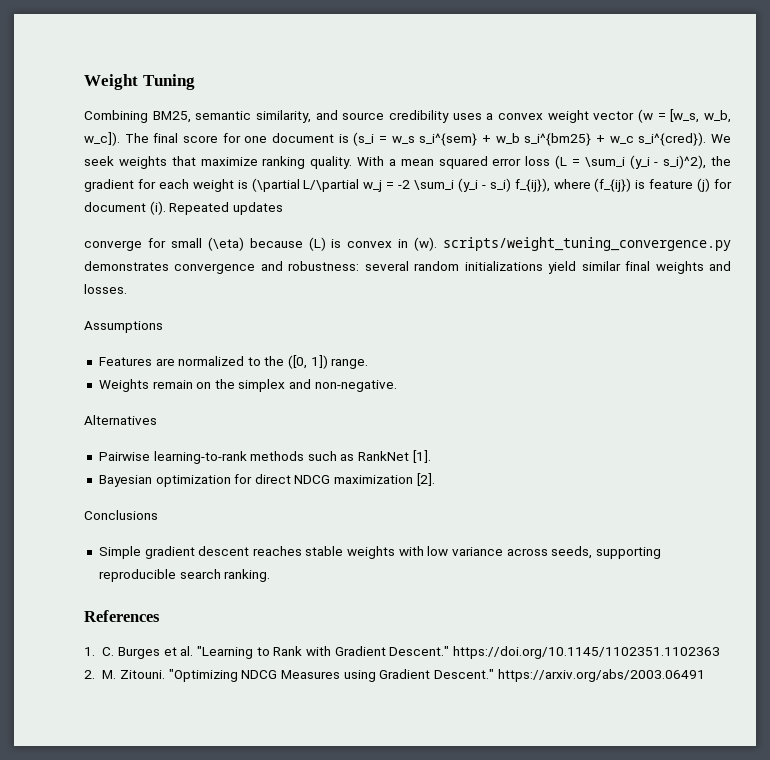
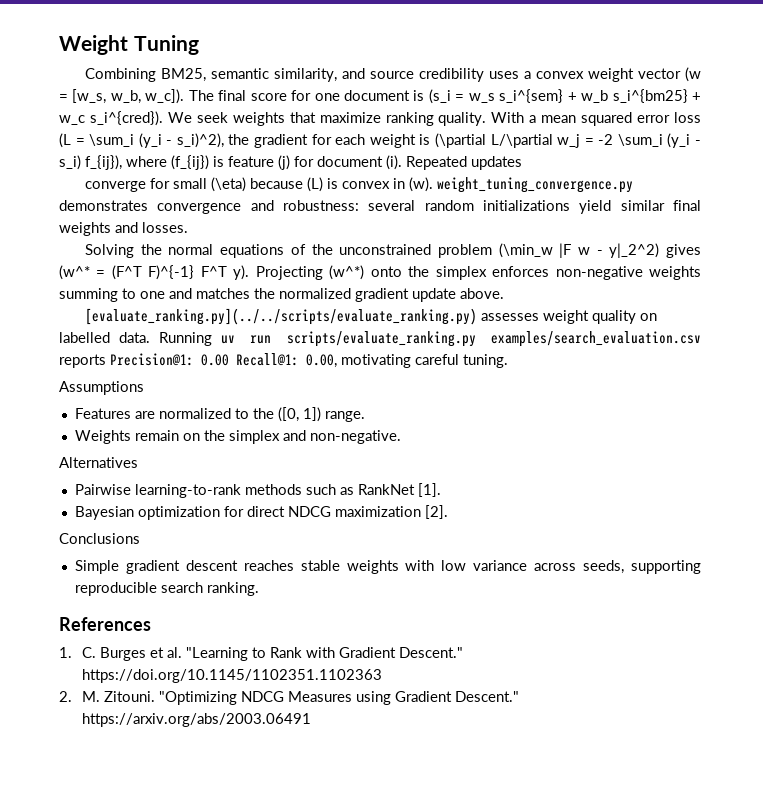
[442,237,731,251] scripts/weight_tuning_convergence.py -> [437,177,634,193] weight_tuning_convergence.py
(127, 289) none -> [85,243,702,258] [59,265,701,280] [59,288,504,302] [85,308,658,325] [59,331,701,347] [59,353,508,368] // Solving the normal equations of the unconstrained problem (\min_w |F w - y|_2^2) gives (w^* = (F^T F)^{-1} F^T y). Projecting (w^*) onto the simplex enforces non-negative weights summing to one and matches the normalized gradient update above. // [evaluate_ranking.py](../../scripts/evaluate_ranking.py) assesses weight quality on labelled data. Running uv run scripts/evaluate_ranking.py examples/search_evaluation.csv reports Precision@1: 0.00 Recall@1: 0.00, motivating careful tuning.

